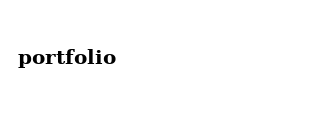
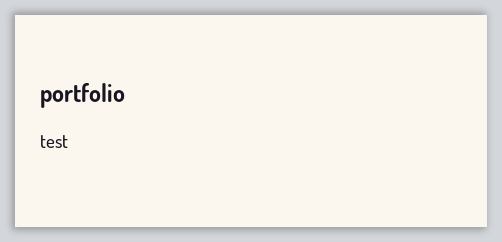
(116, 58) none -> [40,135,68,148] // test

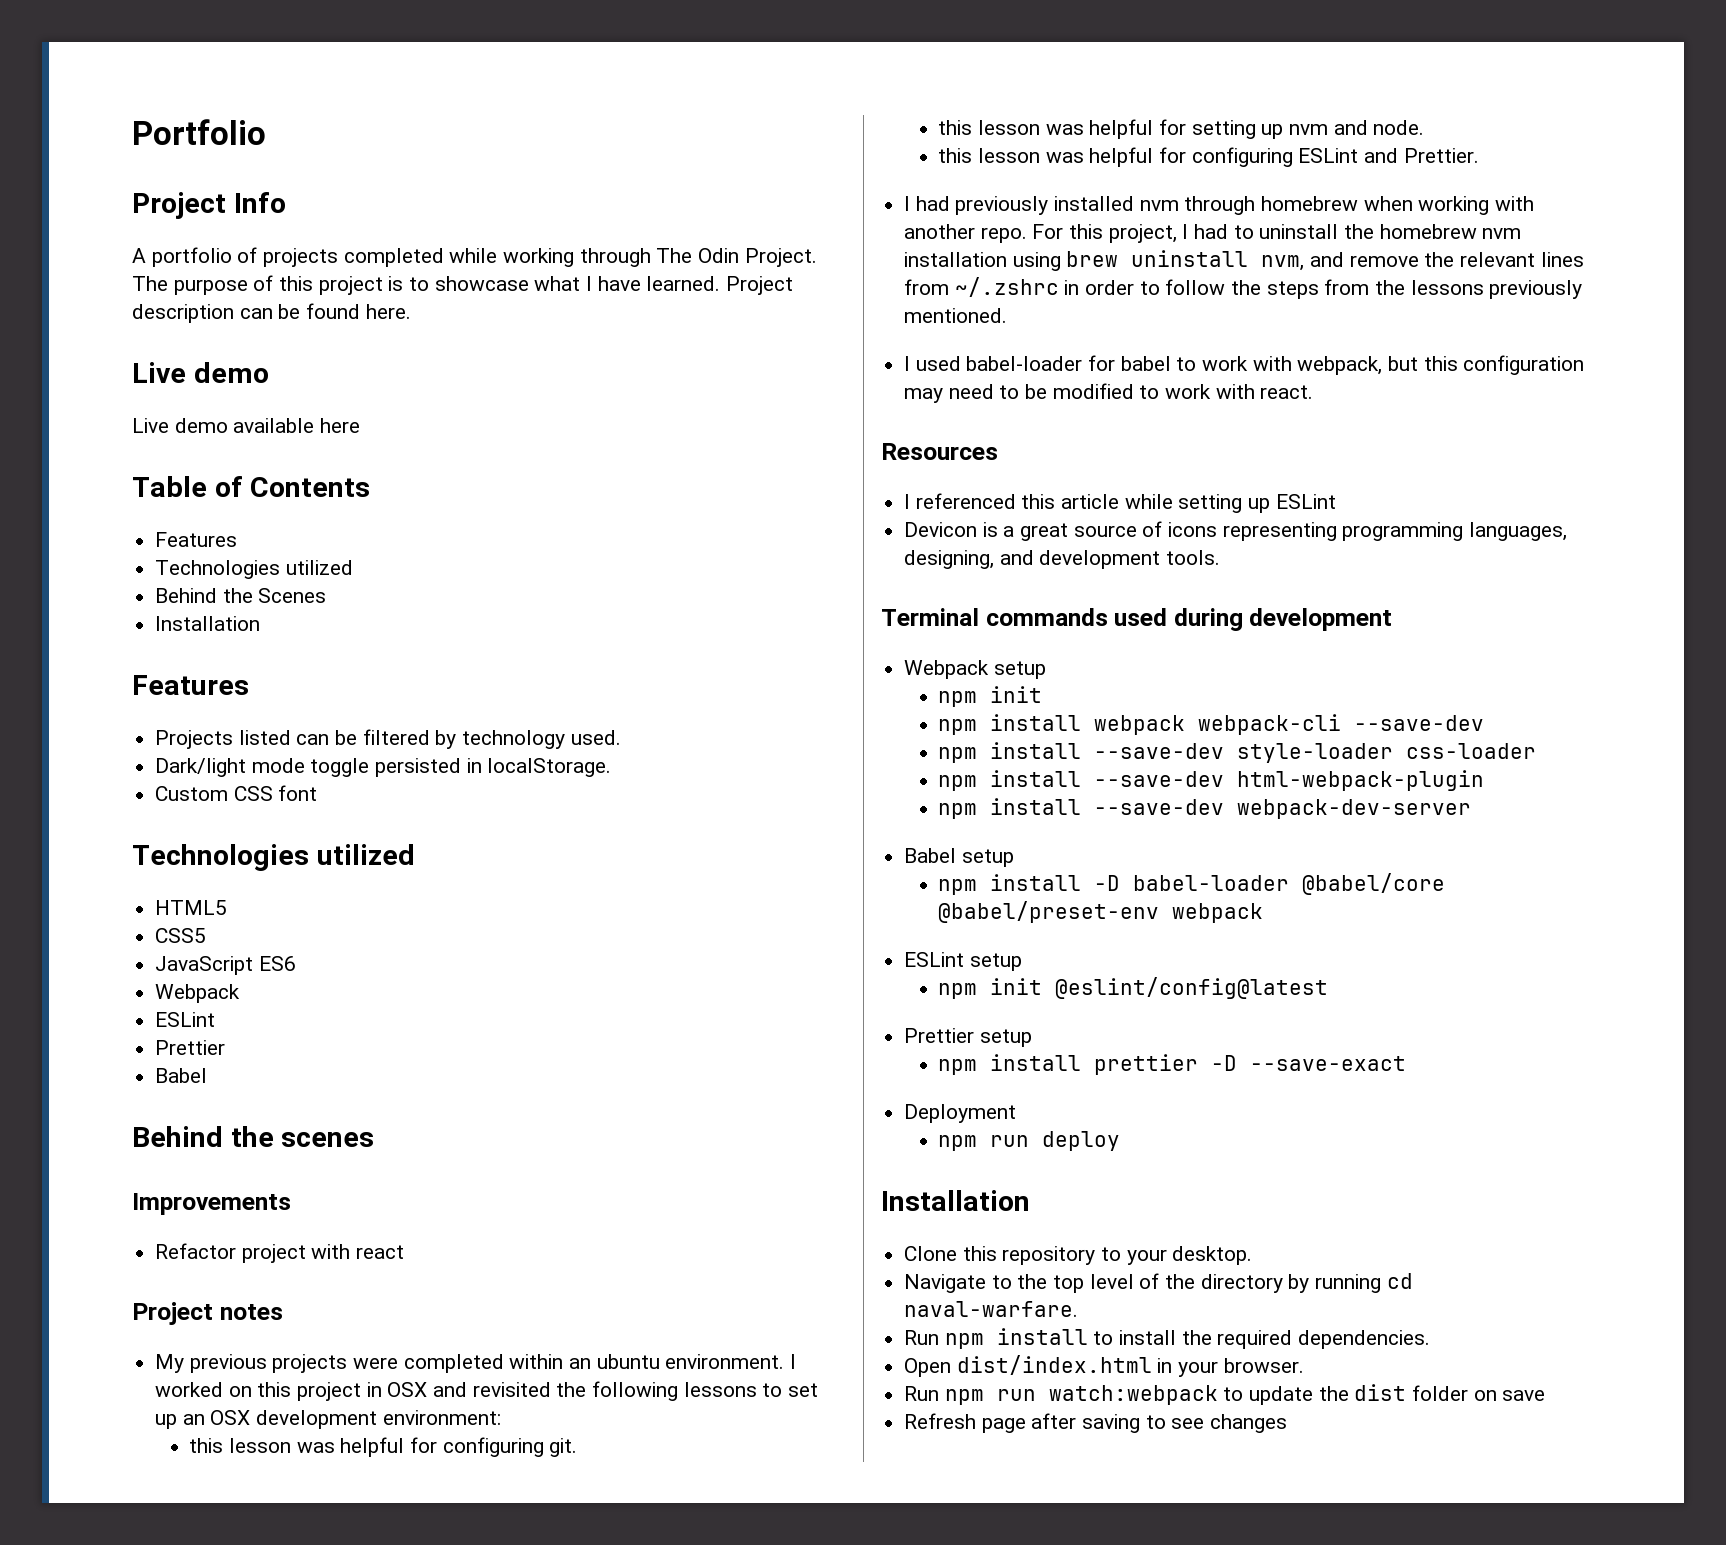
[40,83,125,108] [40,135,68,148] portfolio // test -> [132,119,266,145] [132,192,286,219] [132,247,817,267] [132,275,794,295] [132,303,411,323] [132,362,269,383] [132,418,361,433] [132,476,371,497] [155,532,238,547] [155,560,353,579] [155,588,327,603] [155,616,261,631] [132,675,249,695] [155,729,621,749] [155,758,612,777] [155,785,318,801] [132,844,415,871] [155,900,228,915] [155,928,207,943] [155,956,296,975] [155,984,241,1003] [155,1012,216,1027] [155,1040,226,1055] [155,1068,208,1083] [132,1126,375,1147] [132,1193,291,1215] [155,1243,405,1263] [132,1302,283,1325] [155,1354,797,1373] [155,1381,819,1401] [155,1410,501,1429] [189,1437,578,1457] [938,119,1425,139] [938,147,1479,167] [904,196,1535,215] [904,224,1522,243] [904,250,1584,271] [904,277,1583,299] [904,308,1008,323] [904,355,1585,375] [904,383,1314,403] [881,443,998,460] [904,493,1336,513] [904,521,1568,541] [904,550,1221,569] [881,608,1393,631] [904,660,1046,679] [938,686,1043,707] [938,714,1485,735] [938,742,1537,763] [938,770,1485,791] [938,798,1472,819] [904,848,1014,867] [938,873,1446,895] [938,901,1264,923] [904,952,1022,971] [938,977,1329,999] [904,1028,1032,1047] [938,1054,1407,1075] [904,1104,1017,1123] [938,1131,1121,1151] [881,1190,1030,1211] [904,1246,1253,1265] [904,1273,1413,1293] [904,1301,1079,1317] [904,1328,1431,1349] [904,1355,1304,1377] [904,1384,1546,1405] [904,1413,1288,1433] Portfolio // Project Info // A portfolio of projects completed while working through The Odin Project. The purpose of this project is to showcase what I have learned. Project description can be found here. // Live demo // Live demo available here // Table of Contents // Features // Technologies utilized // Behind the Scenes // Installation // Features // Projects listed can be filtered by technology used. // Dark/light mode toggle persisted in localStorage. // Custom CSS font // Technologies utilized // HTML5 // CSS5 // JavaScript ES6 // Webpack // ESLint // Prettier // Babel // Behind the scenes // Improvements // Refactor project with react // Project notes // My previous projects were completed within an ubuntu environment. I worked on this project in OSX and revisited the following lessons to set up an OSX development environment: // this lesson was helpful for configuring git. // this lesson was helpful for setting up nvm and node. // this lesson was helpful for configuring ESLint and Prettier. // I had previously installed nvm through homebrew when working with another repo. For this project, I had to uninstall the homebrew nvm installation using brew uninstall nvm, and remove the relevant lines from ~/.zshrc in order to follow the steps from the lessons previously mentioned. // I used babel-loader for babel to work with webpack, but this configuration may need to be modified to work with react. // Resources // I referenced this article while setting up ESLint // Devicon is a great source of icons representing programming languages, designing, and development tools. // Terminal commands used during development // Webpack setup // npm init // npm install webpack webpack-cli --save-dev // npm install --save-dev style-loader css-loader // npm install --save-dev html-webpack-plugin // npm install --save-dev webpack-dev-server // Babel setup // npm install -D babel-loader @babel/core @babel/preset-env webpack // ESLint setup // npm init @eslint/config@latest // Prettier setup // npm install prettier -D --save-exact // Deployment // npm run deploy // Installation // Clone this repository to your desktop. // Navigate to the top level of the directory by running cd naval-warfare. // Run npm install to install the required dependencies. // Open dist/index.html in your browser. // Run npm run watch:webpack to update the dist folder on save // Refresh page after saving to see changes

